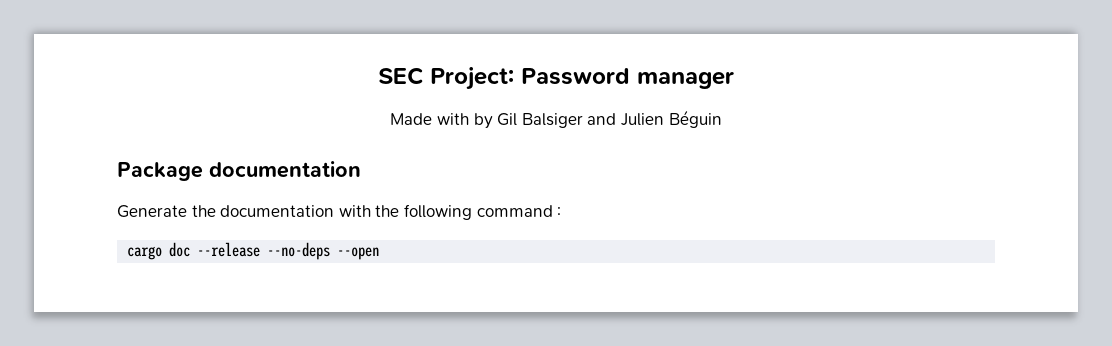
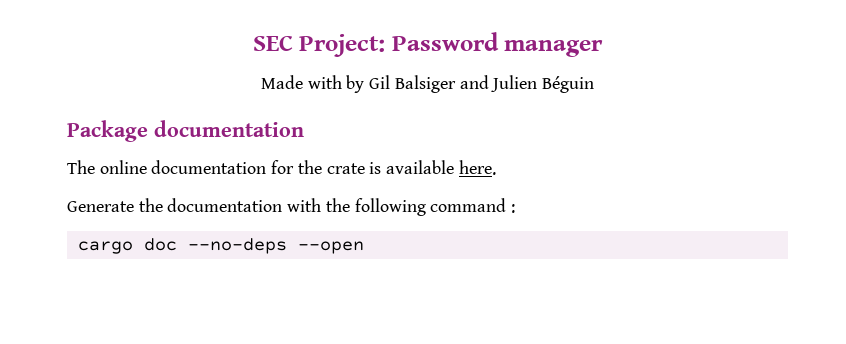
(361, 169) none -> [67,160,496,175] // The online documentation for the crate is available here.
[197,242,261,257] --release -> (177, 244) none

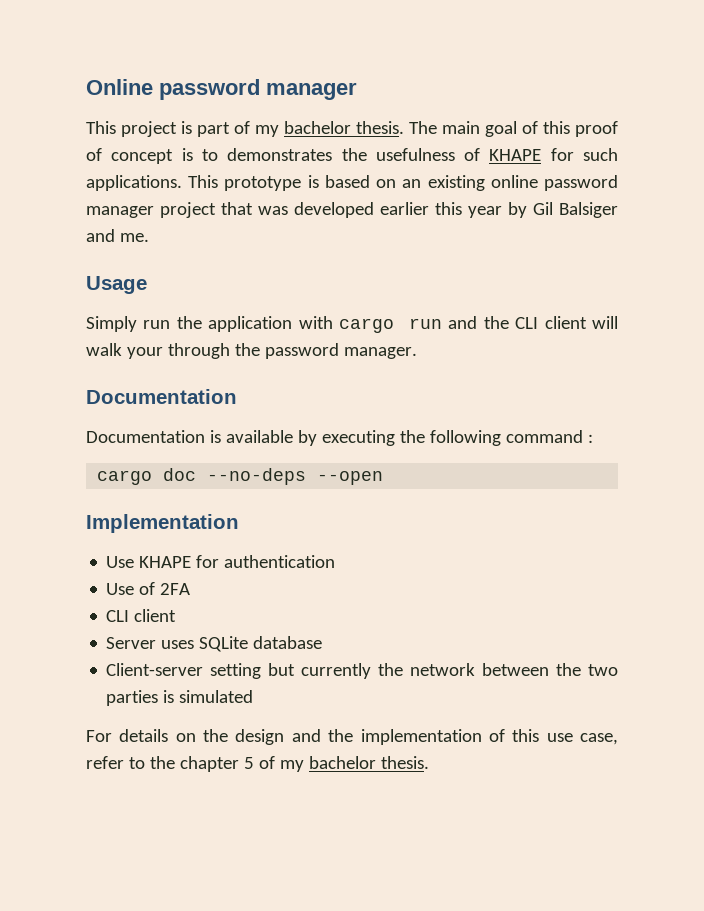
[252,32,604,57] [260,75,595,93] [67,120,304,142] [67,160,496,175] [67,198,322,212] SEC Project: Password manager // Made with by Gil Balsiger and Julien Béguin // Package documentation // The online documentation for the crate is available here. // Generate the documentation with -> [86,79,357,100] [86,121,618,137] [86,148,618,164] [86,175,618,191] [86,202,618,218] [86,229,149,242] [86,276,147,294] [86,316,618,333] [86,343,417,359] [86,389,237,404] [86,430,395,446] Online password manager // This project is part of my bachelor thesis. The main goal of this proof of concept is to demonstrates the usefulness of KHAPE for such applications. This prototype is based on an existing online password manager project that was developed earlier this year by Gil Balsiger and me. // Usage // Simply run the application with cargo run and the CLI client will walk your through the password manager. // Documentation // Documentation is available by executing
(364, 247) none -> [86,514,239,533] [106,555,336,568] [106,582,191,595] [106,609,177,622] [106,636,323,652] [106,663,618,679] [106,690,254,706] [86,729,619,745] [86,756,429,772] // Implementation // Use KHAPE for authentication // Use of 2FA // CLI client // Server uses SQLite database // Client-server setting but currently the network between the two parties is simulated // For details on the design and the implementation of this use case, refer to the chapter 5 of my bachelor thesis.

